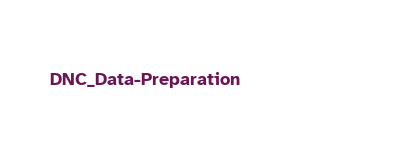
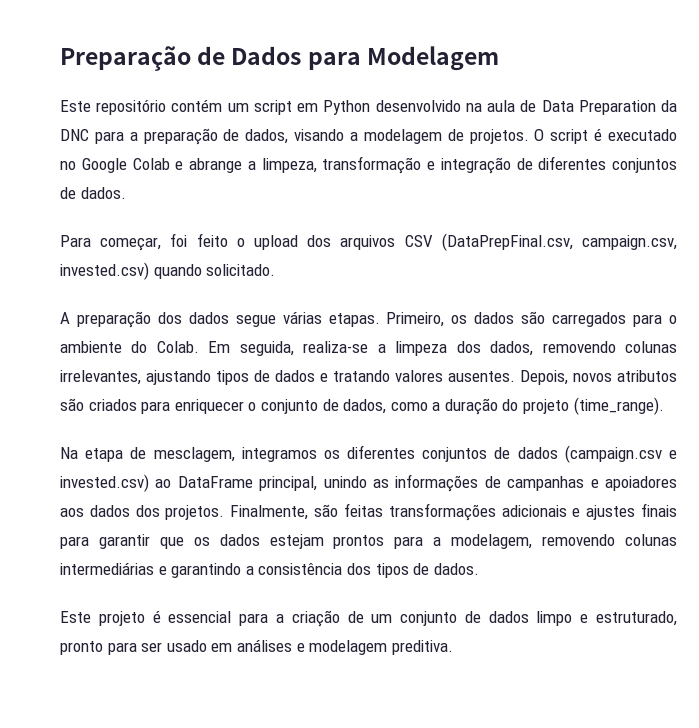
[50,72,240,88] DNC_Data-Preparation -> [60,46,499,71] [60,99,677,115] [60,128,677,145] [60,156,677,174] [60,187,126,199] [60,233,677,251] [60,262,276,280] [60,311,677,328] [60,341,677,356] [60,370,677,385] [60,397,664,415] [60,445,677,463] [60,474,677,492] [60,503,678,521] [60,534,678,549] [60,562,479,578] [60,610,677,627] [60,639,453,655] Preparação de Dados para Modelagem // Este repositório contém um script em Python desenvolvido na aula de Data Preparation da DNC para a preparação de dados, visando a modelagem de projetos. O script é executado no Google Colab e abrange a limpeza, transformação e integração de diferentes conjuntos de dados. // Para começar, foi feito o upload dos arquivos CSV (DataPrepFinal.csv, campaign.csv, invested.csv) quando solicitado. // A preparação dos dados segue várias etapas. Primeiro, os dados são carregados para o ambiente do Colab. Em seguida, realiza-se a limpeza dos dados, removendo colunas irrelevantes, ajustando tipos de dados e tratando valores ausentes. Depois, novos atributos são criados para enriquecer o conjunto de dados, como a duração do projeto (time_range). // Na etapa de mesclagem, integramos os diferentes conjuntos de dados (campaign.csv e invested.csv) ao DataFrame principal, unindo as informações de campanhas e apoiadores aos dados dos projetos. Finalmente, são feitas transformações adicionais e ajustes finais para garantir que os dados estejam prontos para a modelagem, removendo colunas intermediárias e garantindo a consistência dos tipos de dados. // Este projeto é essencial para a criação de um conjunto de dados limpo e estruturado, pronto para ser usado em análises e modelagem preditiva.

